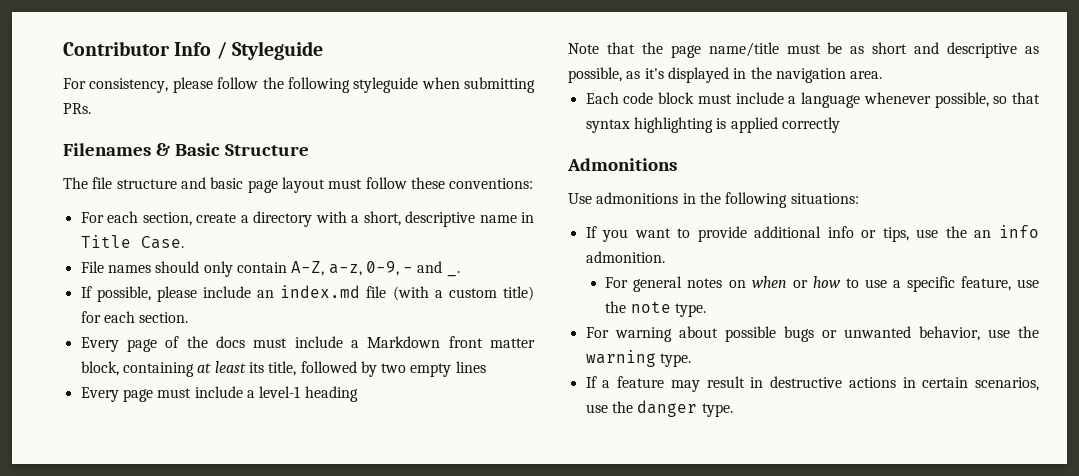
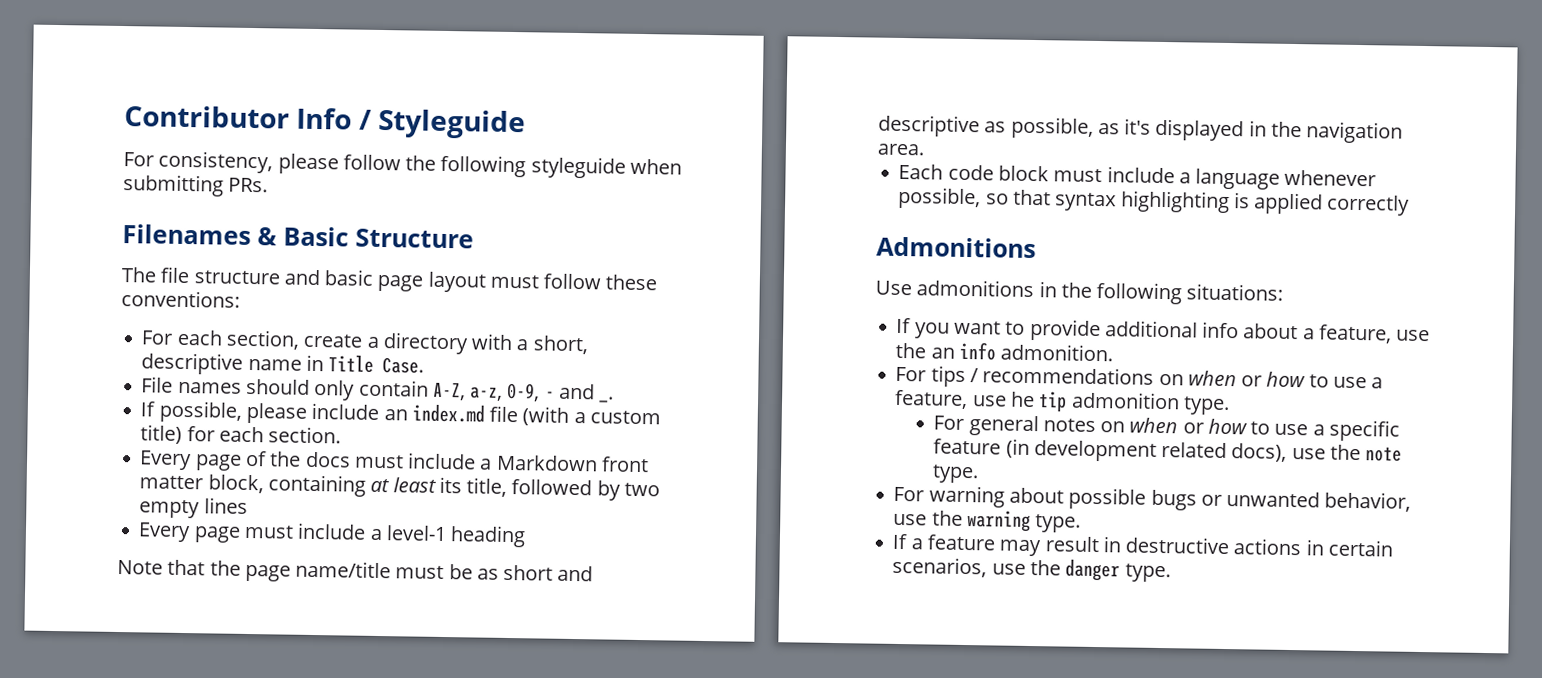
[861,227,909,242] or tips, -> [1243,323,1392,344] about a feature,
(665, 257) none -> [895,365,1384,389] [894,389,1230,416] // For tips / recommendations on when or how to use a feature, use he tip admonition type.
[960,276,1011,291] feature, -> [933,438,1288,462] feature (in development related docs),

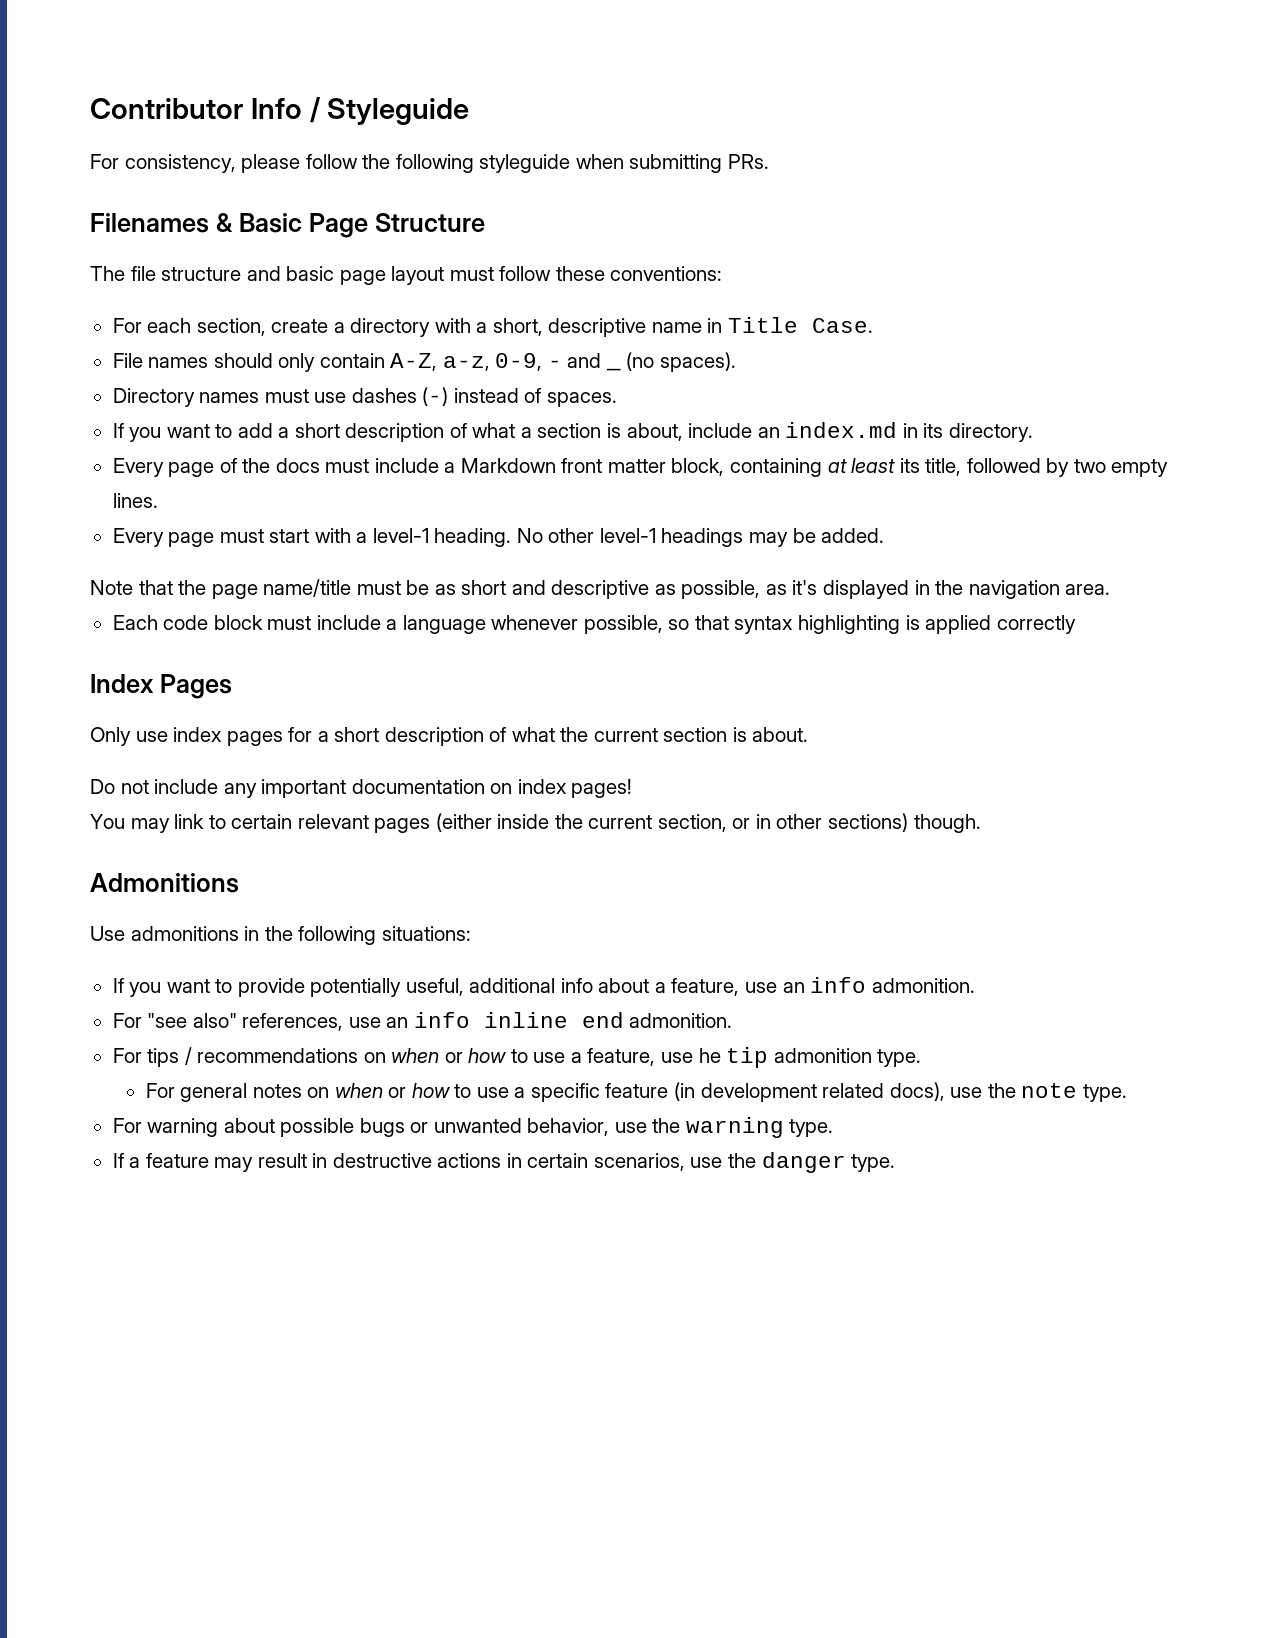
(349, 236) none -> [308,213,368,238] Page
[599,396,615,403] [140,400,661,426] [140,424,342,444] _. // If possible, please include an index.md file (with a custom title) for each section. -> [605,352,736,372] [112,387,617,407] [112,422,1033,442] _ (no spaces). // Directory names must use dashes (-) instead of spaces. // If you want to add a short description of what a section is about, include an index.md in its directory.
[203,497,248,514] lines -> [112,493,158,508] lines.
[297,522,527,548] include a level-1 heading -> [269,528,885,547] start with a level-1 heading. No other level-1 headings may be added.
(1411, 205) none -> [90,674,232,699] [90,727,809,746] [90,779,633,798] [90,813,981,833] // Index Pages // Only use index pages for a short description of what the current section is about. // Do not include any important documentation on index pages! // You may link to certain relevant pages (either inside the current section, or in other sections) though.
(1101, 330) none -> [310,978,464,997] potentially useful,
[895,342,927,359] the -> (777, 987) none
(1114, 352) none -> [112,1012,733,1031] // For "see also" references, use an info inline end admonition.

